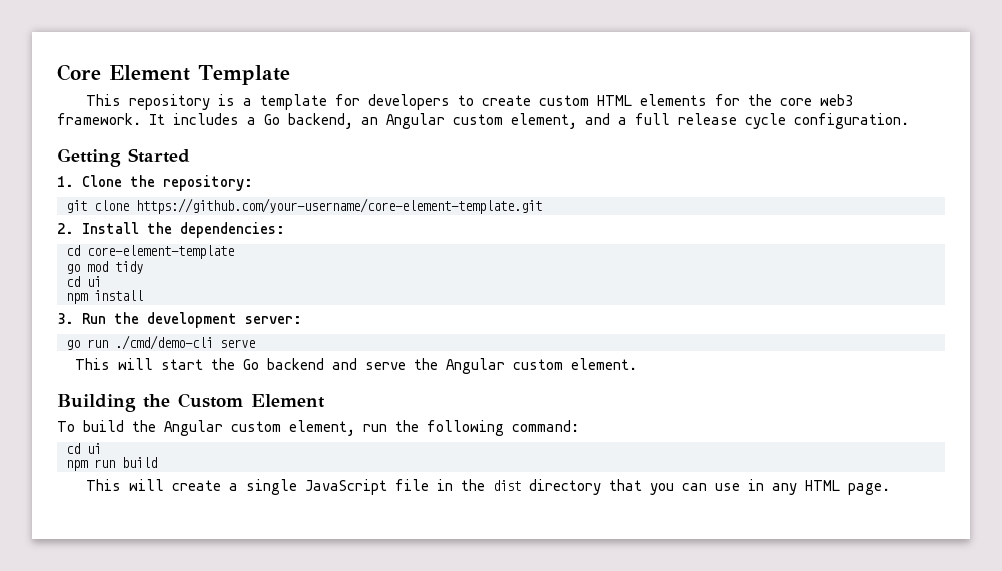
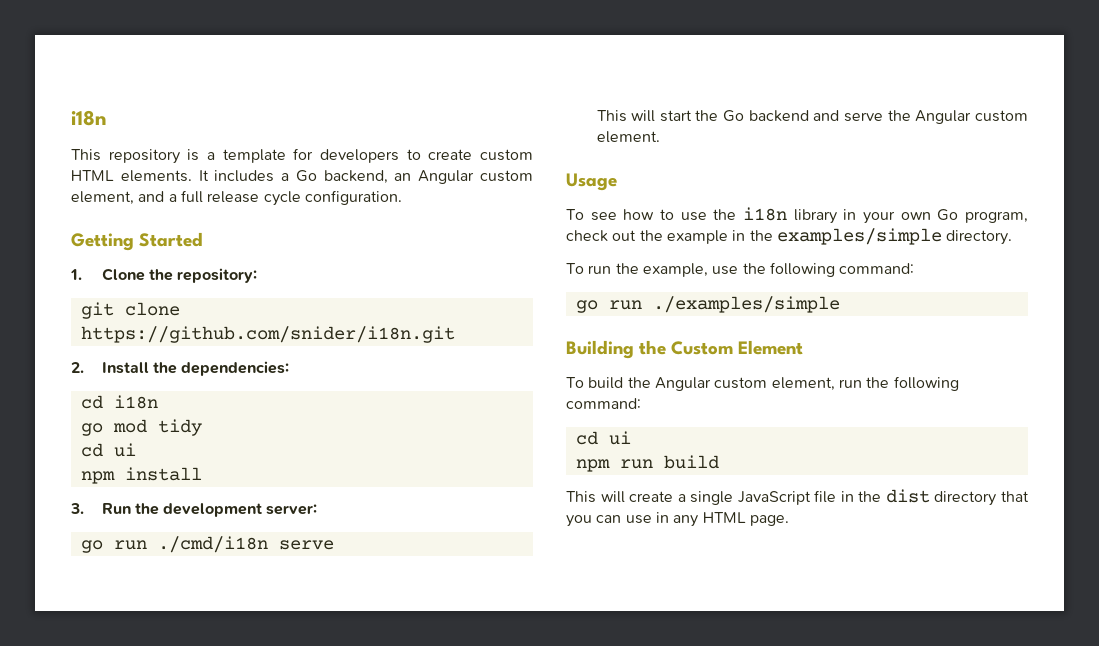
[57,64,290,85] Core Element Template -> [71,110,107,126] i18n
[640,94,854,106] [57,113,141,125] elements for the core web3 framework. -> [120,170,192,182] elements.
[136,198,542,214] https://github.com/your-username/core-element-template.git -> [80,326,455,343] https://github.com/snider/i18n.git
[87,245,234,259] core-element-template -> [113,395,158,409] i18n
[115,335,213,350] ./cmd/demo-cli -> [157,536,268,553] ./cmd/i18n
(638, 364) none -> [566,173,617,191] [566,207,1028,224] [566,228,1013,245] [566,262,915,277] [575,296,840,313] // Usage // To see how to use the i18n library in your own Go program, check out the example in the examples/simple directory. // To run the example, use the following command: // go run ./examples/simple

